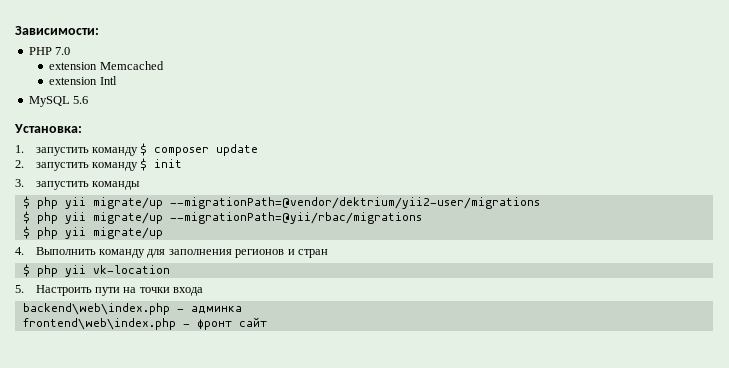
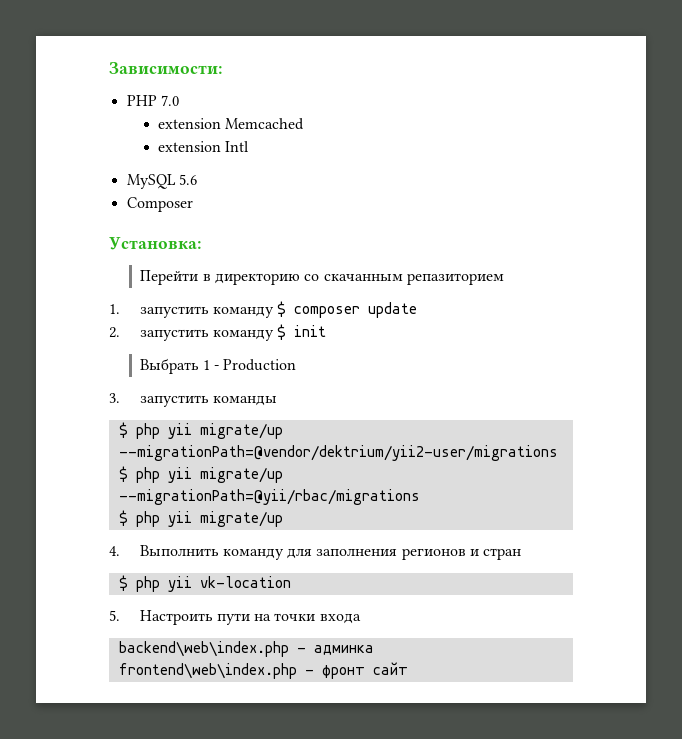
(89, 100) none -> [126,197,193,212] // Composer
(82, 128) none -> [140,270,505,285] // Перейти в директорию со скачанным репазиторием
(183, 163) none -> [140,358,297,374] // Выбрать 1 - Production

